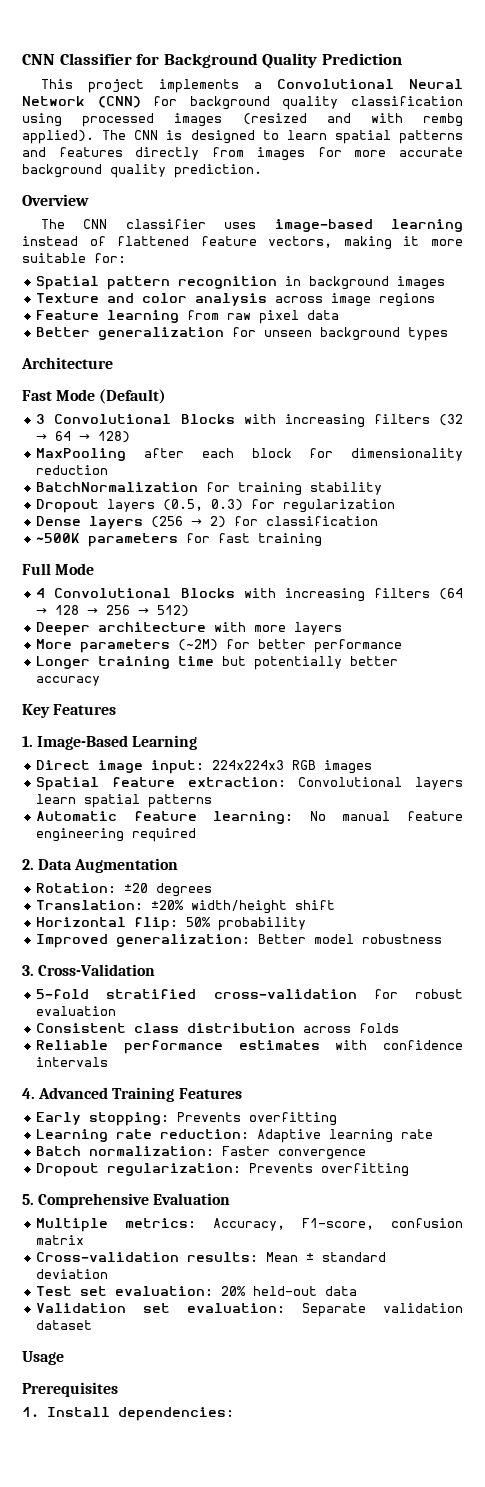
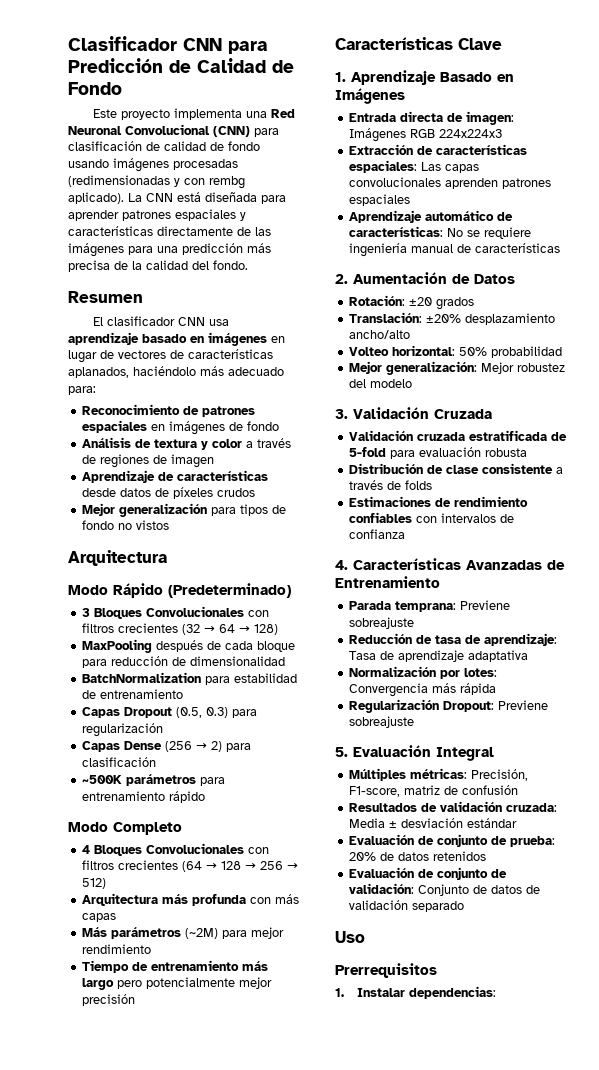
[22,53,402,69] [40,79,463,93] [22,96,463,110] [22,113,464,127] [22,130,463,144] [22,147,464,161] [22,164,262,178] [22,194,89,206] [40,219,464,232] [22,236,463,250] [22,253,126,263] [36,276,446,290] [36,293,436,307] [36,310,340,324] [36,327,449,341] [21,357,113,369] [22,389,167,404] [36,414,430,428] CNN Classifier for Background Quality Prediction // This project implements a Convolutional Neural Network (CNN) for background quality classification using processed images (resized and with rembg applied). The CNN is designed to learn spatial patterns and features directly from images for more accurate background quality prediction. // Overview // The CNN classifier uses image-based learning instead of flattened feature vectors, making it more suitable for: // Spatial pattern recognition in background images // Texture and color analysis across image regions // Feature learning from raw pixel data // Better generalization for unseen background types // Architecture // Fast Mode (Default) // 3 Convolutional Blocks with increasing filters -> [68,36,268,54] [68,58,294,73] [68,82,122,95] [93,108,296,120] [68,124,279,137] [68,141,260,151] [68,158,238,172] [68,175,245,189] [68,192,286,204] [68,209,246,221] [68,226,271,236] [68,243,271,257] [68,260,248,272] [68,291,143,303] [93,316,230,326] [68,332,285,346] [68,349,273,363] [68,366,284,378] [68,386,96,395] [82,404,256,417] [82,420,280,435] [82,437,292,450] [82,454,215,468] [82,470,269,483] [82,487,256,499] [82,503,287,517] [82,520,170,530] [68,550,167,566] [68,583,291,598] [82,606,270,619] [82,623,179,633] Clasificador CNN para Predicción de Calidad de Fondo // Este proyecto implementa una Red Neuronal Convolucional (CNN) para clasificación de calidad de fondo usando imágenes procesadas (redimensionadas y con rembg aplicado). La CNN está diseñada para aprender patrones espaciales y características directamente de las imágenes para una predicción más precisa de la calidad del fondo. // Resumen // El clasificador CNN usa aprendizaje basado en imágenes en lugar de vectores de características aplanados, haciéndolo más adecuado para: // Reconocimiento de patrones espaciales en imágenes de fondo // Análisis de textura y color a través de regiones de imagen // Aprendizaje de características desde datos de píxeles crudos // Mejor generalización para tipos de fondo no vistos // Arquitectura // Modo Rápido (Predeterminado) // 3 Bloques Convolucionales con filtros crecientes
[144,448,463,461] [36,465,109,475] [36,482,383,496] [36,499,396,513] [36,516,144,529] after each block for dimensionality reduction // BatchNormalization for training stability // Dropout layers (0.5, 0.3) for regularization // Dense layers -> [156,640,296,652] [82,656,286,668] [82,672,298,685] [82,689,184,699] [82,707,258,718] [82,723,164,737] [82,741,163,752] después de cada bloque para reducción de dimensionalidad // BatchNormalization para estabilidad de entrenamiento // Capas Dropout (0.5, 0.3) para regularización // Capas Dense
[234,516,379,526] for classification -> [226,743,252,752] [82,757,157,767] para clasificación
[88,533,323,547] [22,563,95,575] [36,588,430,602] parameters for fast training // Full Mode // 4 Convolutional Blocks with increasing filters -> [126,774,226,786] [82,791,206,803] [68,822,182,835] [82,843,270,856] [82,860,179,870] parámetros para entrenamiento rápido // Modo Completo // 4 Bloques Convolucionales con filtros crecientes
[36,622,343,636] [36,639,403,653] [36,656,399,670] [36,676,101,686] [22,704,117,718] [22,735,198,750] [36,760,373,774] [36,777,463,791] [36,794,213,808] [36,811,464,824] [36,828,197,842] [22,858,179,873] [36,883,213,897] [36,900,336,914] [36,917,307,931] [36,934,443,948] [22,964,156,976] [36,989,463,999] [36,1006,117,1016] [36,1023,400,1033] [36,1040,463,1054] [36,1057,109,1067] [22,1087,242,1102] [36,1112,338,1126] [36,1129,434,1143] [36,1146,367,1160] [36,1163,410,1177] [22,1193,231,1208] [36,1218,463,1232] [36,1235,85,1245] [36,1252,387,1262] [36,1269,109,1279] [36,1286,358,1296] [36,1303,463,1317] [36,1320,93,1330] [22,1351,64,1365] [22,1382,118,1397] [22,1407,235,1421] Deeper architecture with more layers // More parameters (~2M) for better performance // Longer training time but potentially better accuracy // Key Features // 1. Image-Based Learning // Direct image input: 224x224x3 RGB images // Spatial feature extraction: Convolutional layers learn spatial patterns // Automatic feature learning: No manual feature engineering required // 2. Data Augmentation // Rotation: ±20 degrees // Translation: ±20% width/height shift // Horizontal flip: 50% probability // Improved generalization: Better model robustness // 3. Cross-Validation // 5-fold stratified cross-validation for robust evaluation // Consistent class distribution across folds // Reliable performance estimates with confidence intervals // 4. Advanced Training Features // Early stopping: Prevents overfitting // Learning rate reduction: Adaptive learning rate // Batch normalization: Faster convergence // Dropout regularization: Prevents overfitting // 5. Comprehensive Evaluation // Multiple metrics: Accuracy, F1-score, confusion matrix // Cross-validation results: Mean ± standard deviation // Test set evaluation: 20% held-out data // Validation set evaluation: Separate validation dataset // Usage // Prerequisites // 1. Install dependencies: -> [82,893,300,906] [82,913,117,922] [82,927,285,939] [82,944,152,954] [82,960,269,973] [82,977,273,990] [82,994,136,1006] [335,37,502,50] [335,70,514,85] [335,88,405,104] [349,111,515,125] [349,128,503,142] [349,144,528,155] [349,160,480,173] [349,177,552,189] [349,194,411,206] [349,210,514,223] [349,226,532,239] [349,243,561,257] [335,272,515,284] [349,295,475,310] [349,312,556,325] [349,330,411,339] [349,345,563,358] [349,361,566,375] [349,379,413,388] [335,407,492,419] [349,430,568,441] [349,447,528,459] [349,463,564,474] [349,480,433,490] [349,496,529,507] [349,512,515,523] [349,529,406,539] [335,558,565,570] [335,576,440,588] [349,600,511,612] [349,617,415,629] [349,633,558,646] [349,650,529,662] [349,666,498,679] [349,683,497,697] [349,699,549,713] [349,716,415,728] [335,745,494,761] [349,768,529,781] [349,785,519,797] [349,801,558,812] [349,818,518,828] [349,834,556,847] [349,851,487,861] [349,867,508,880] [349,883,541,896] [349,900,465,912] [335,931,365,943] [335,963,437,978] [335,986,497,999] Arquitectura más profunda con más capas // Más parámetros (~2M) para mejor rendimiento // Tiempo de entrenamiento más largo pero potencialmente mejor precisión // Características Clave // 1. Aprendizaje Basado en Imágenes // Entrada directa de imagen: Imágenes RGB 224x224x3 // Extracción de características espaciales: Las capas convolucionales aprenden patrones espaciales // Aprendizaje automático de características: No se requiere ingeniería manual de características // 2. Aumentación de Datos // Rotación: ±20 grados // Translación: ±20% desplazamiento ancho/alto // Volteo horizontal: 50% probabilidad // Mejor generalización: Mejor robustez del modelo // 3. Validación Cruzada // Validación cruzada estratificada de 5-fold para evaluación robusta // Distribución de clase consistente a través de folds // Estimaciones de rendimiento confiables con intervalos de confianza // 4. Características Avanzadas de Entrenamiento // Parada temprana: Previene sobreajuste // Reducción de tasa de aprendizaje: Tasa de aprendizaje adaptativa // Normalización por lotes: Convergencia más rápida // Regularización Dropout: Previene sobreajuste // 5. Evaluación Integral // Múltiples métricas: Precisión, F1-score, matriz de confusión // Resultados de validación cruzada: Media ± desviación estándar // Evaluación de conjunto de prueba: 20% de datos retenidos // Evaluación de conjunto de validación: Conjunto de datos de validación separado // Uso // Prerrequisitos // 1. Instalar dependencias:

